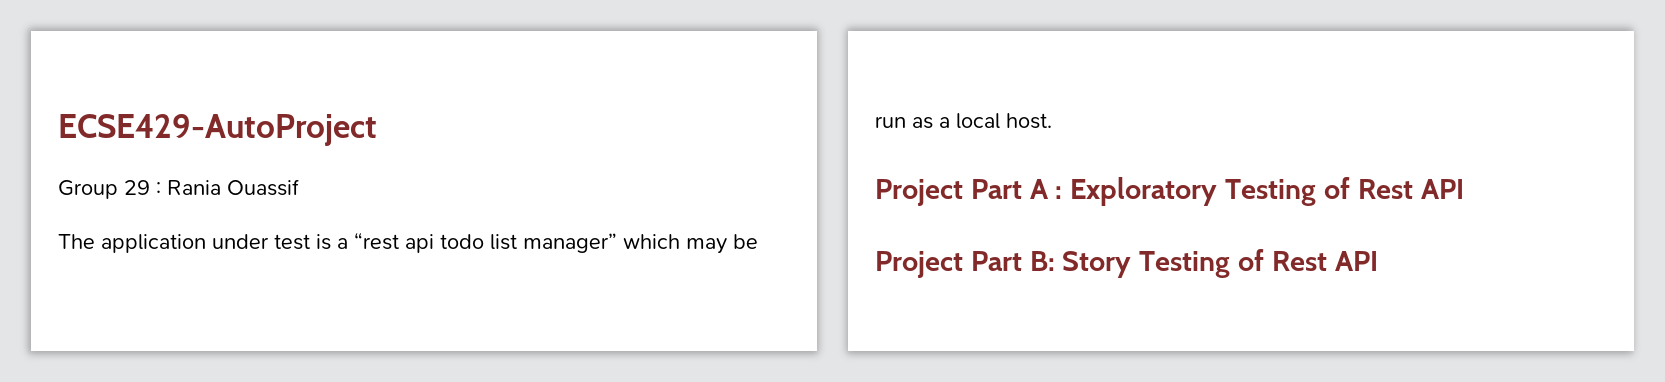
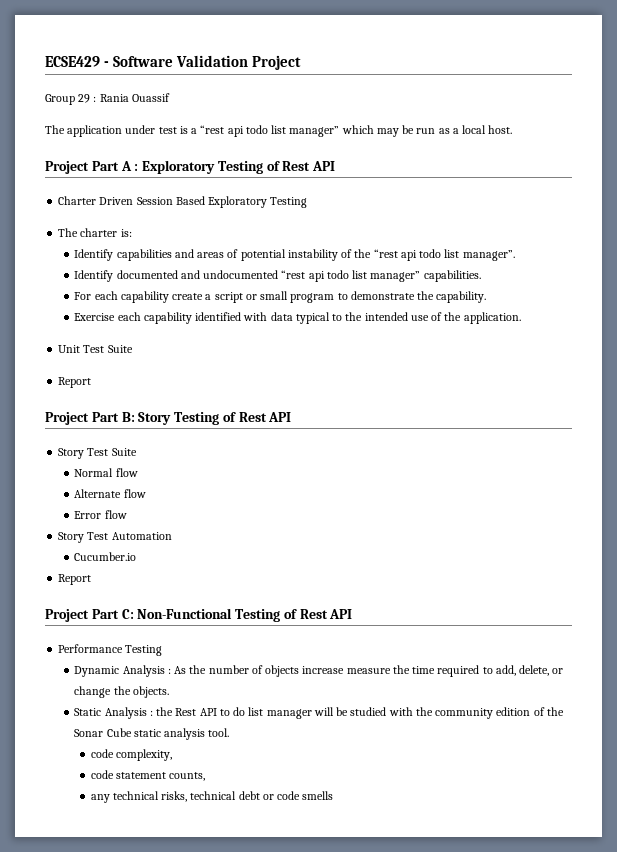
[58,114,377,146] ECSE429-AutoProject -> [45,55,302,70] ECSE429 - Software Validation Project
(1464, 189) none -> [58,196,308,208] [58,228,132,237] [74,249,515,261] [74,270,481,282] [74,291,487,303] [74,312,521,324] [58,345,133,353] [58,377,92,388] // Charter Driven Session Based Exploratory Testing // The charter is: // Identify capabilities and areas of potential instability of the “rest api todo list manager”. // Identify documented and undocumented “rest api todo list manager” capabilities. // For each capability create a script or small program to demonstrate the capability. // Exercise each capability identified with data typical to the intended use of the application. // Unit Test Suite // Report
(1378, 261) none -> [58,448,137,459] [74,468,138,477] [74,489,146,498] [74,510,127,519] [58,532,172,543] [74,552,137,561] [58,574,92,585] [45,608,353,622] [58,644,163,656] [74,665,564,677] [74,686,169,698] [74,707,564,719] [74,728,230,740] [90,749,172,761] [90,770,206,781] [90,791,334,803] // Story Test Suite // Normal flow // Alternate flow // Error flow // Story Test Automation // Cucumber.io // Report // Project Part C: Non-Functional Testing of Rest API // Performance Testing // Dynamic Analysis : As the number of objects increase measure the time required to add, delete, or change the objects. // Static Analysis : the Rest API to do list manager will be studied with the community edition of the Sonar Cube static analysis tool. // code complexity, // code statement counts, // any technical risks, technical debt or code smells

